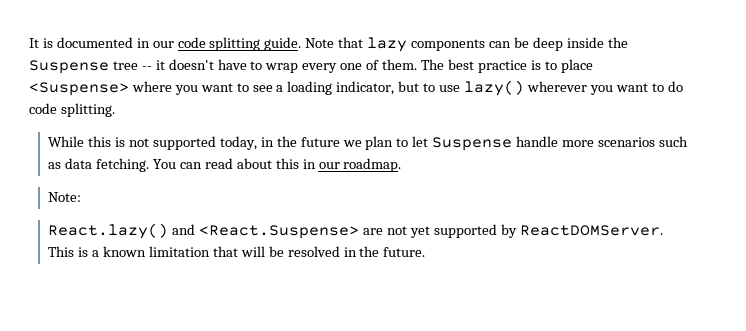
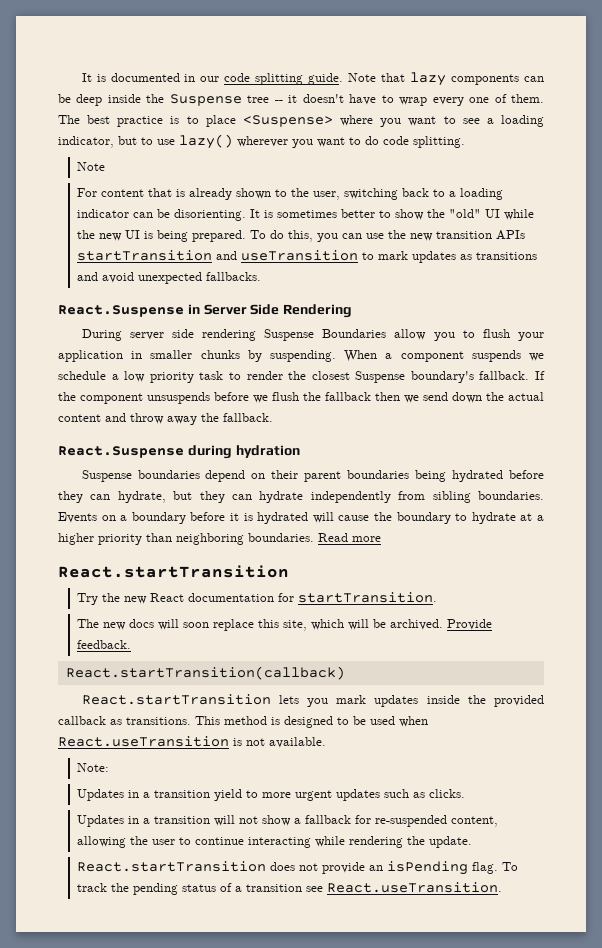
[48,136,688,151] [48,158,402,172] [48,192,82,202] [48,223,663,239] [48,246,426,257] While this is not supported today, in the future we plan to let Suspense handle more scenarios such as data fetching. You can read about this in our roadmap. // Note: // React.lazy() and <React.Suspense> are not yet supported by ReactDOMServer. This is a known limitation that will be resolved in the future. -> [76,162,105,171] [76,188,503,200] [76,209,534,221] [76,230,525,242] [76,250,537,263] [76,272,261,284] [58,304,353,318] [81,329,544,341] [58,350,544,362] [58,371,545,383] [58,392,544,404] [58,413,273,425] [58,445,300,459] [81,470,544,482] [58,491,544,503] [58,512,545,524] [58,533,381,545] [58,565,289,578] [76,592,437,605] [76,619,492,631] [76,640,131,649] [65,666,345,680] [81,694,544,707] [58,716,428,728] [58,736,326,748] [76,763,109,772] [76,789,465,801] [76,815,498,827] [76,836,472,848] [76,861,518,875] [76,882,502,895] Note // For content that is already shown to the user, switching back to a loading indicator can be disorienting. It is sometimes better to show the "old" UI while the new UI is being prepared. To do this, you can use the new transition APIs startTransition and useTransition to mark updates as transitions and avoid unexpected fallbacks. // React.Suspense in Server Side Rendering // During server side rendering Suspense Boundaries allow you to flush your application in smaller chunks by suspending. When a component suspends we schedule a low priority task to render the closest Suspense boundary's fallback. If the component unsuspends before we flush the fallback then we send down the actual content and throw away the fallback. // React.Suspense during hydration // Suspense boundaries depend on their parent boundaries being hydrated before they can hydrate, but they can hydrate independently from sibling boundaries. Events on a boundary before it is hydrated will cause the boundary to hydrate at a higher priority than neighboring boundaries. Read more // React.startTransition // Try the new React documentation for startTransition. // The new docs will soon replace this site, which will be archived. Provide feedback. // React.startTransition(callback) // React.startTransition lets you mark updates inside the provided callback as transitions. This method is designed to be used when React.useTransition is not available. // Note: // Updates in a transition yield to more urgent updates such as clicks. // Updates in a transition will not show a fallback for re-suspended content, allowing the user to continue interacting while rendering the update. // React.startTransition does not provide an isPending flag. To track the pending status of a transition see React.useTransition.

